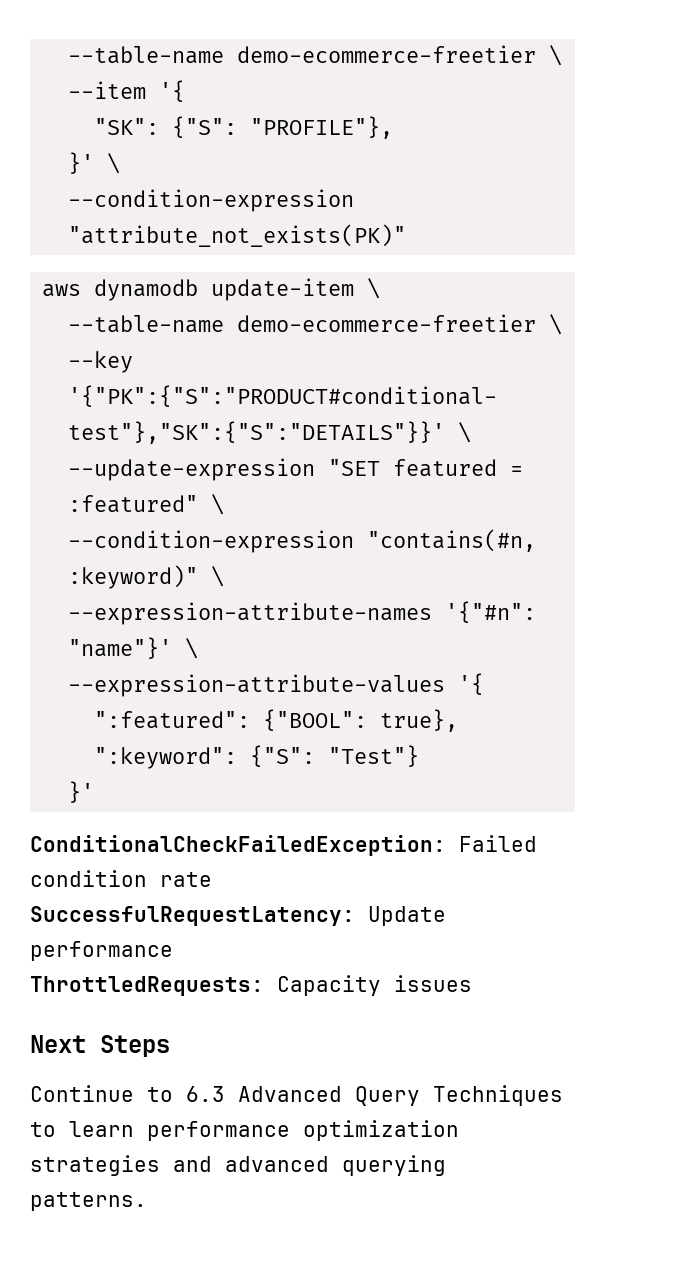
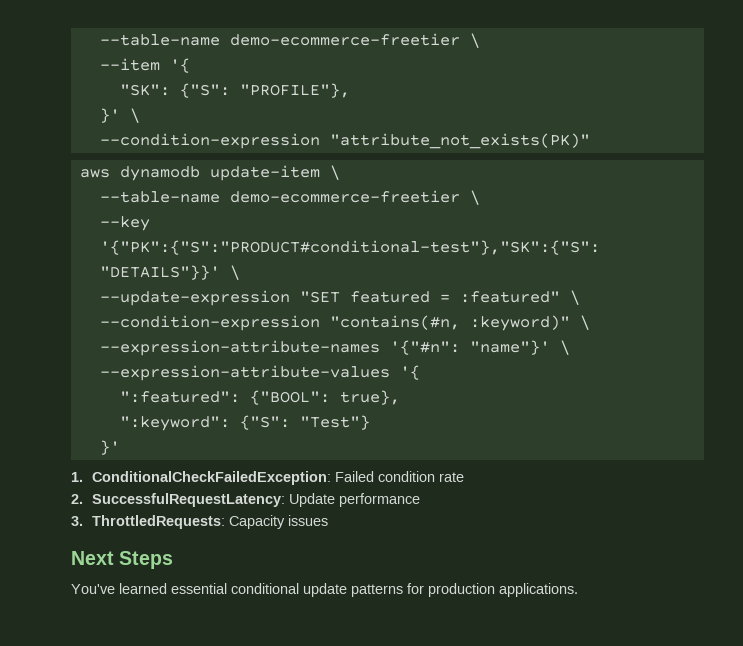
(95, 792) none -> [71,472,83,482] 1.
(212, 879) none -> [71,494,83,504] 2.
(173, 951) none -> [71,516,83,526] 3.
[30,1085,563,1106] [30,1120,459,1141] [30,1155,446,1176] [30,1192,147,1211] Continue to 6.3 Advanced Query Techniques to learn performance optimization strategies and advanced querying patterns. -> [71,583,578,597] You've learned essential conditional update patterns for production applications.

